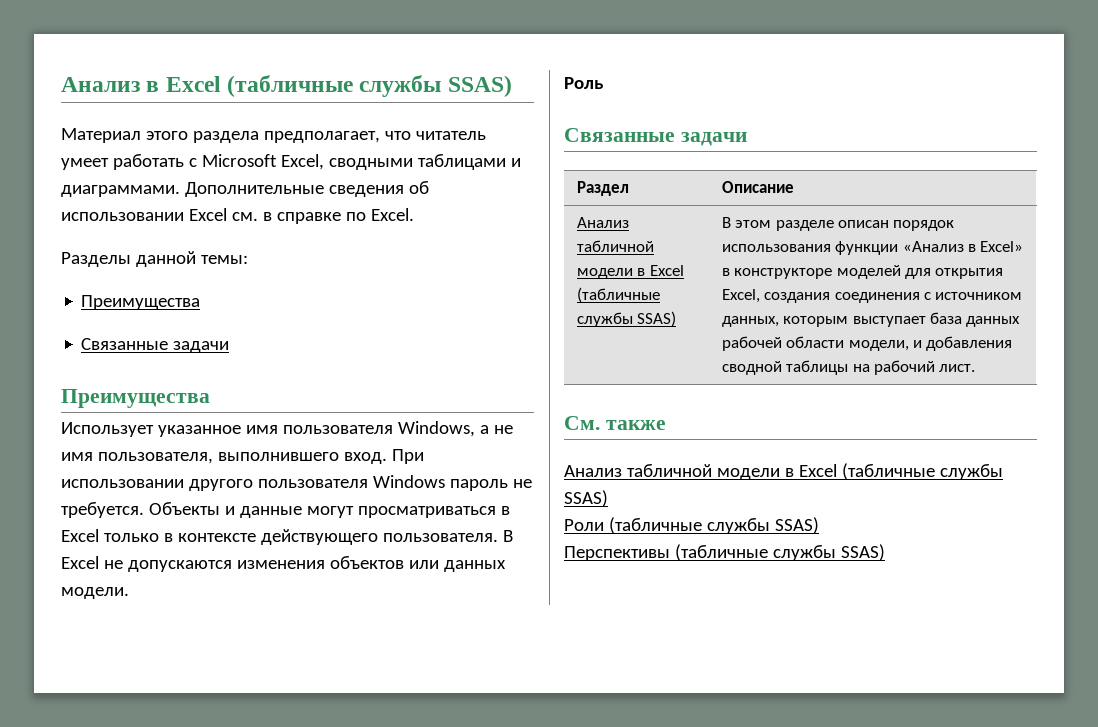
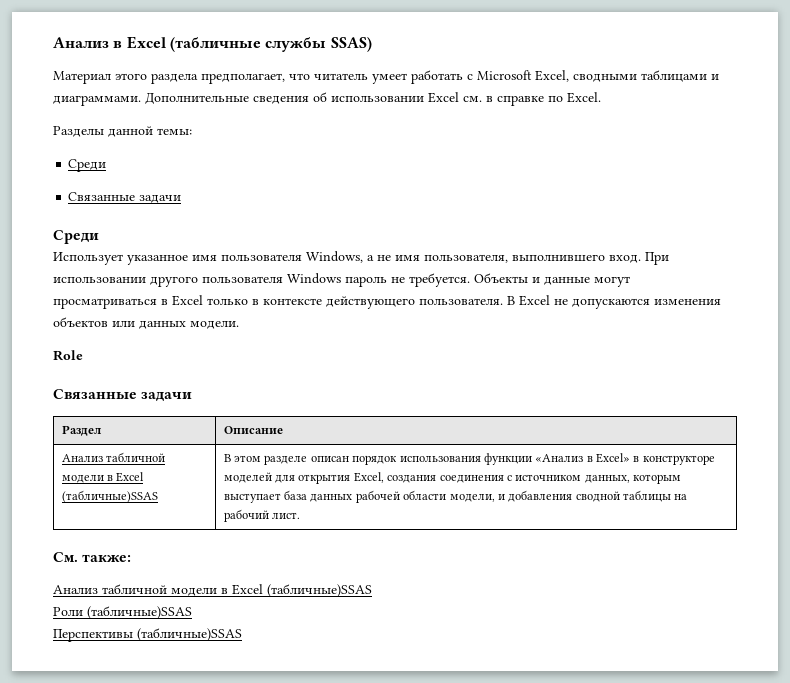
[81,295,201,310] [81,338,230,353] [61,389,210,408] Преимущества // Связанные задачи // Преимущества -> [68,159,107,172] [68,192,182,203] [53,230,99,244] Среди // Связанные задачи // Среди
[564,77,603,89] Роль -> [53,350,83,361] Role
[576,287,660,303] [576,311,677,327] (табличные службы SSAS) -> [61,490,158,503] (табличные)SSAS
[605,420,666,430] [564,463,1003,480] [564,490,608,507] [564,517,819,534] [564,544,885,561] также // Анализ табличной модели в Excel (табличные службы SSAS) // Роли (табличные службы SSAS) // Перспективы (табличные службы SSAS) -> [82,554,132,562] [53,584,372,597] [53,606,192,619] [53,628,242,642] также: // Анализ табличной модели в Excel (табличные)SSAS // Роли (табличные)SSAS // Перспективы (табличные)SSAS

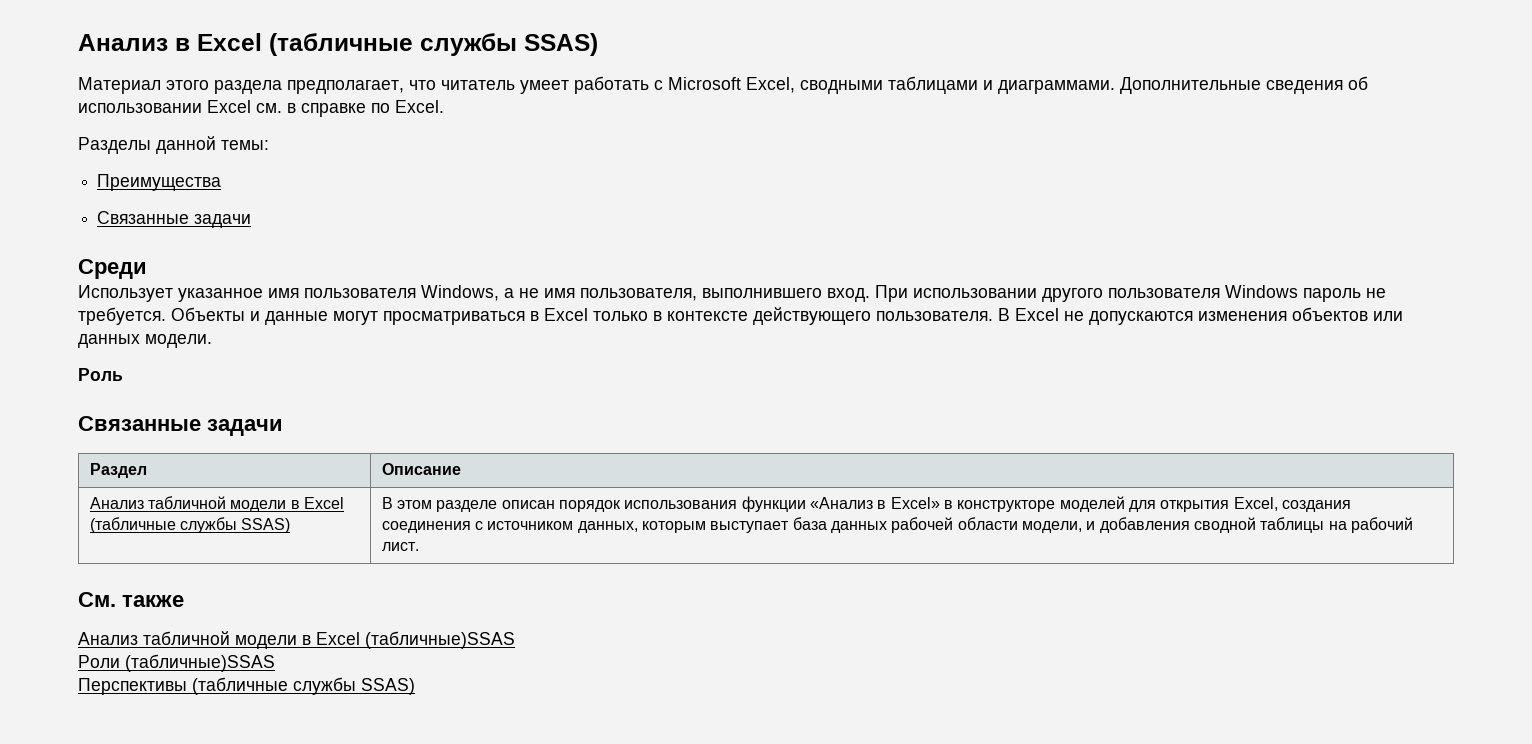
[68,159,107,172] Среди -> [97,174,222,191] Преимущества
[53,350,83,361] Role -> [78,368,123,381] Роль
[61,490,158,503] (табличные)SSAS -> [89,517,291,533] (табличные службы SSAS)
[82,554,132,562] также: -> [122,595,184,607] также
[137,628,242,641] (табличные)SSAS -> [192,677,415,695] (табличные службы SSAS)

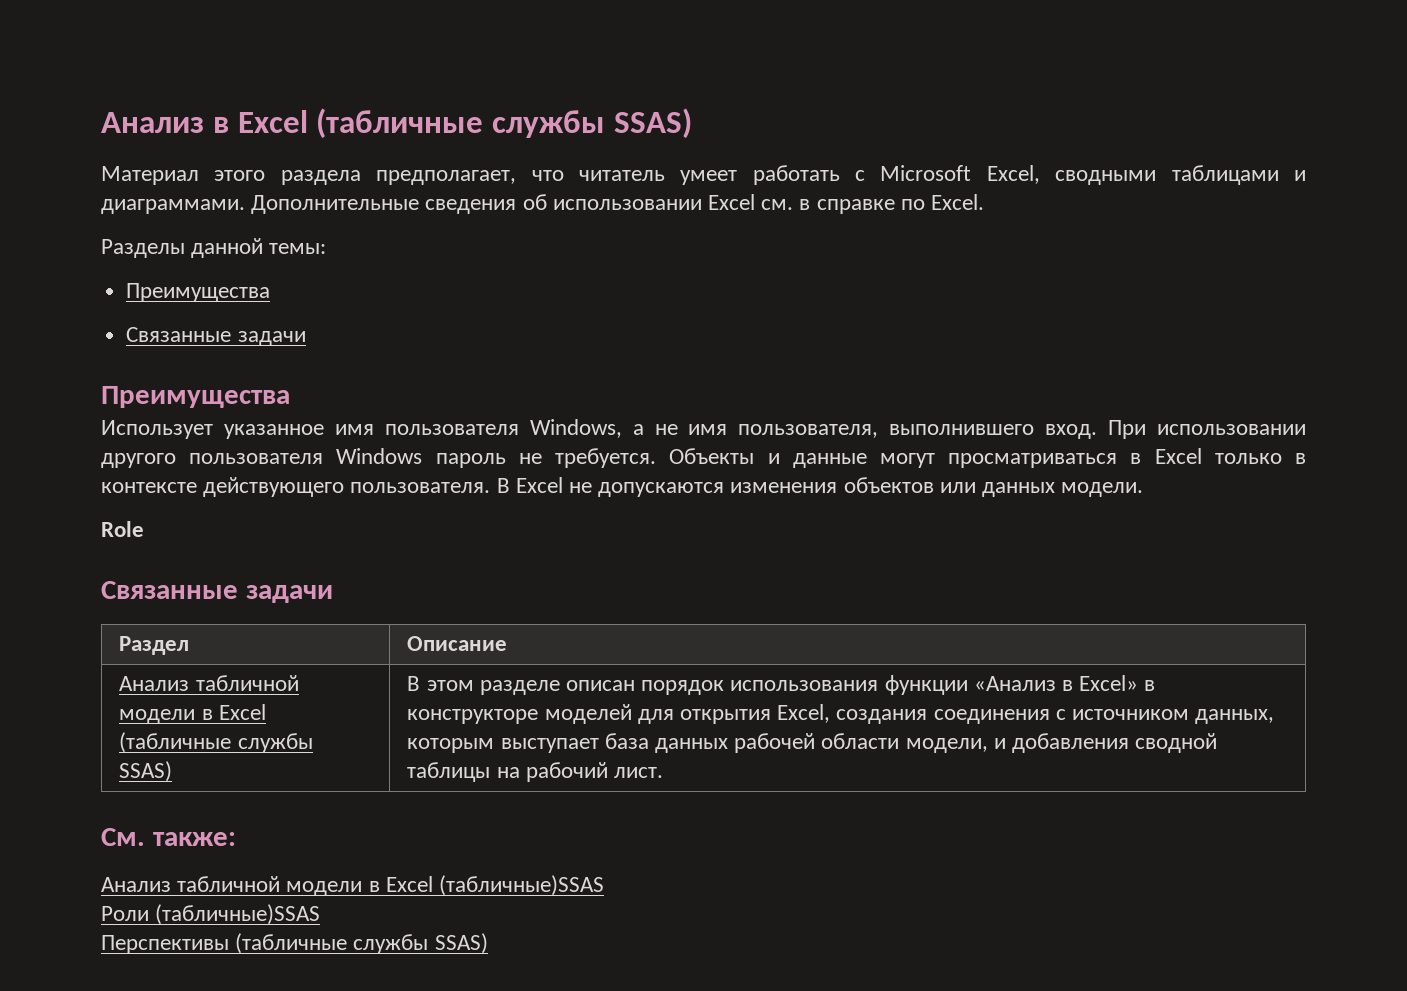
[78,259,147,279] Среди -> [101,386,290,408] Преимущества
[78,368,123,381] Роль -> [101,521,144,537] Role
[122,595,184,607] также -> [152,832,236,846] также:

